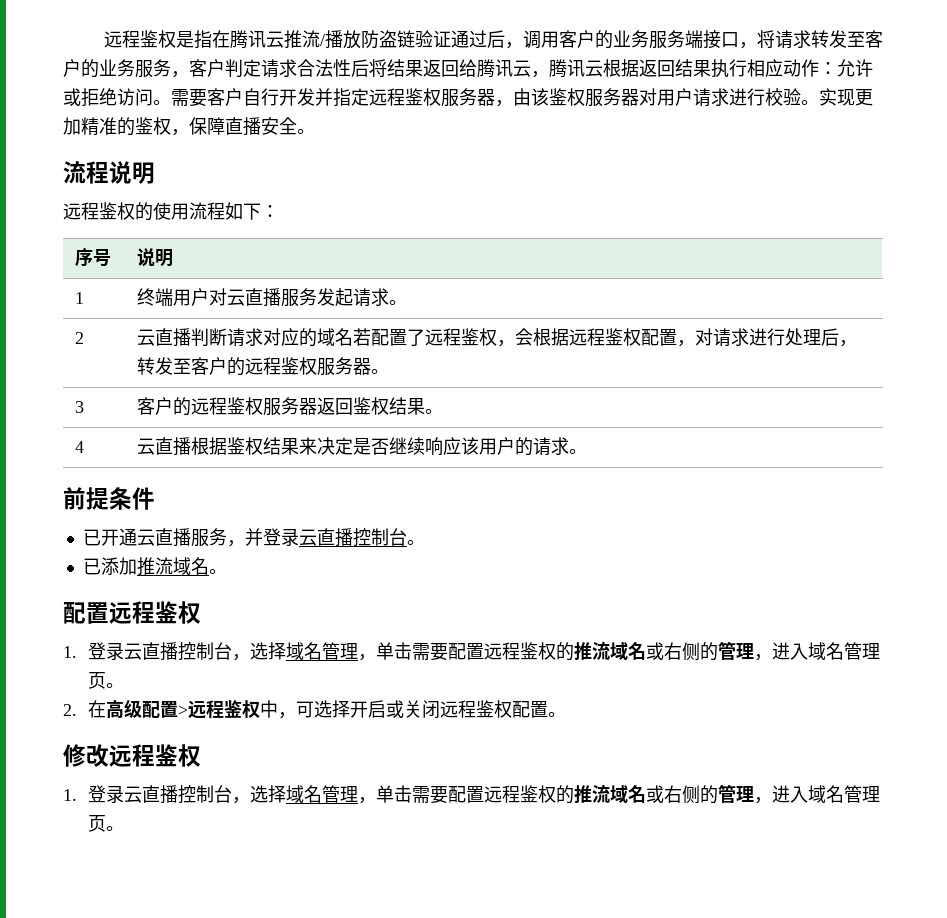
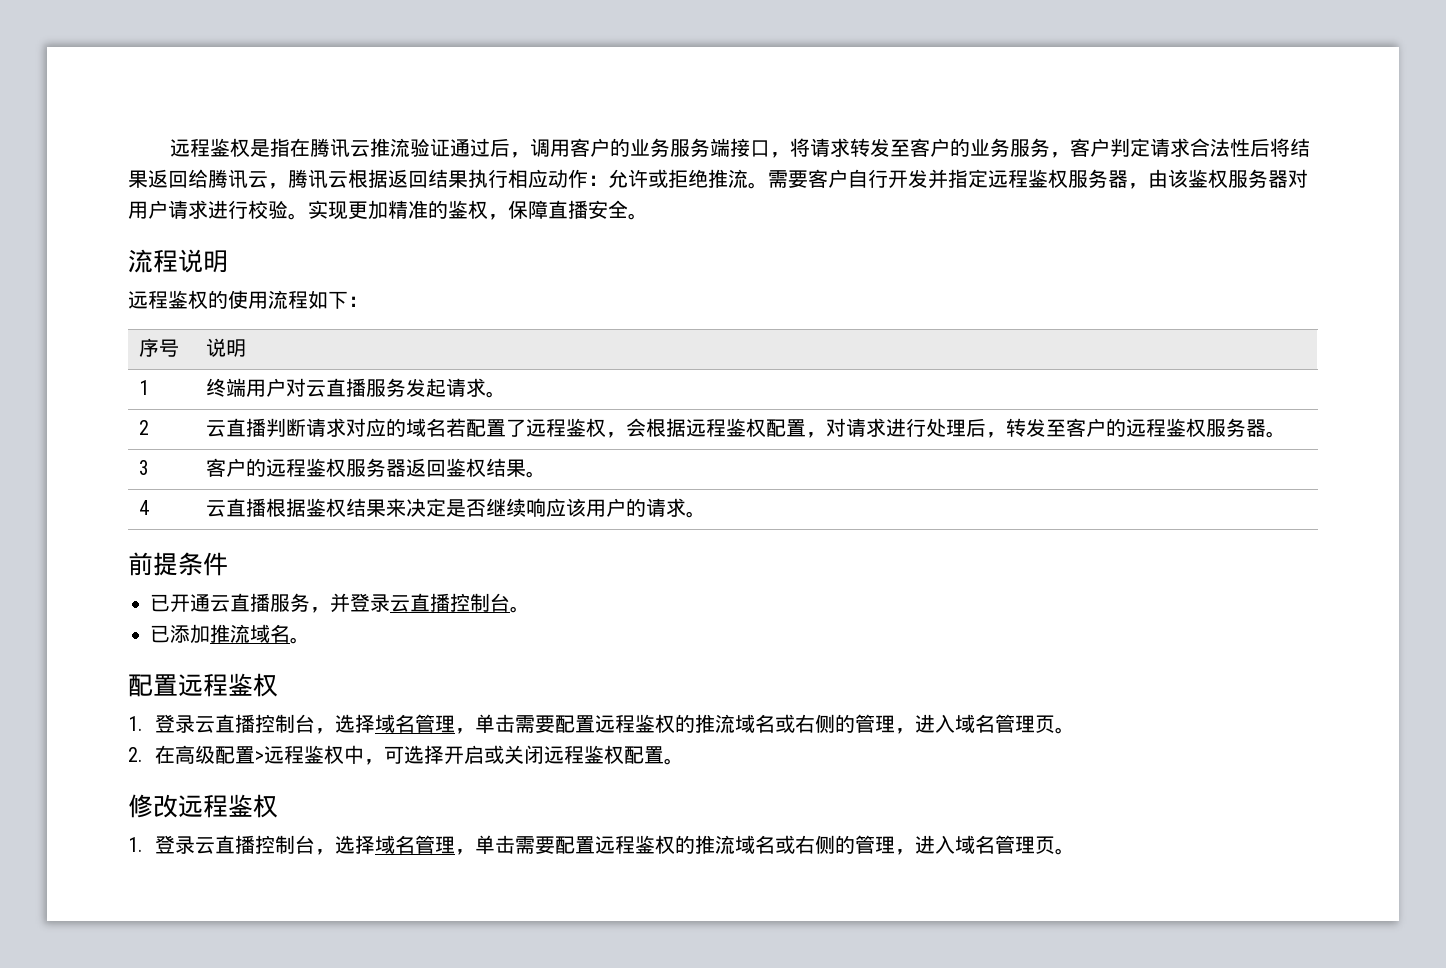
[320,30,416,49] /播放防盗链 -> (410, 147) none
[117,88,153,106] 访问 -> [708,169,748,188] 推流

